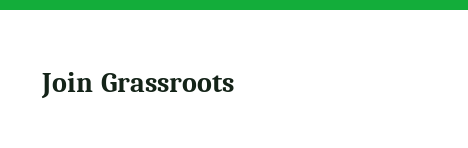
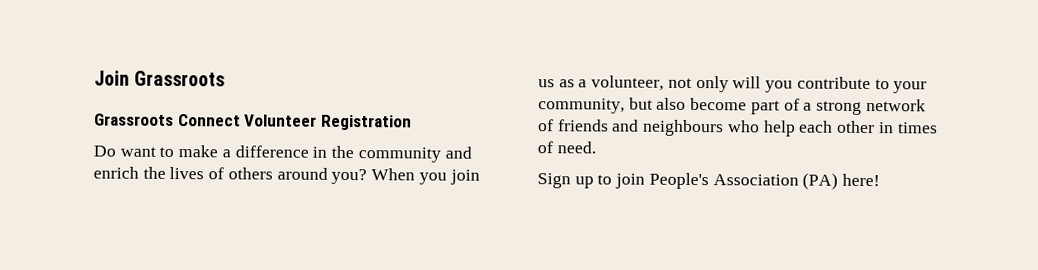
(234, 82) none -> [94,113,412,131] [93,145,472,163] [93,166,480,185] [538,75,928,94] [538,97,926,115] [538,119,938,137] [537,141,596,154] [537,172,881,190] // Grassroots Connect Volunteer Registration // Do want to make a difference in the community and enrich the lives of others around you? When you join us as a volunteer, not only will you contribute to your community, but also become part of a strong network of friends and neighbours who help each other in times of need. // Sign up to join People's Association (PA) here!

